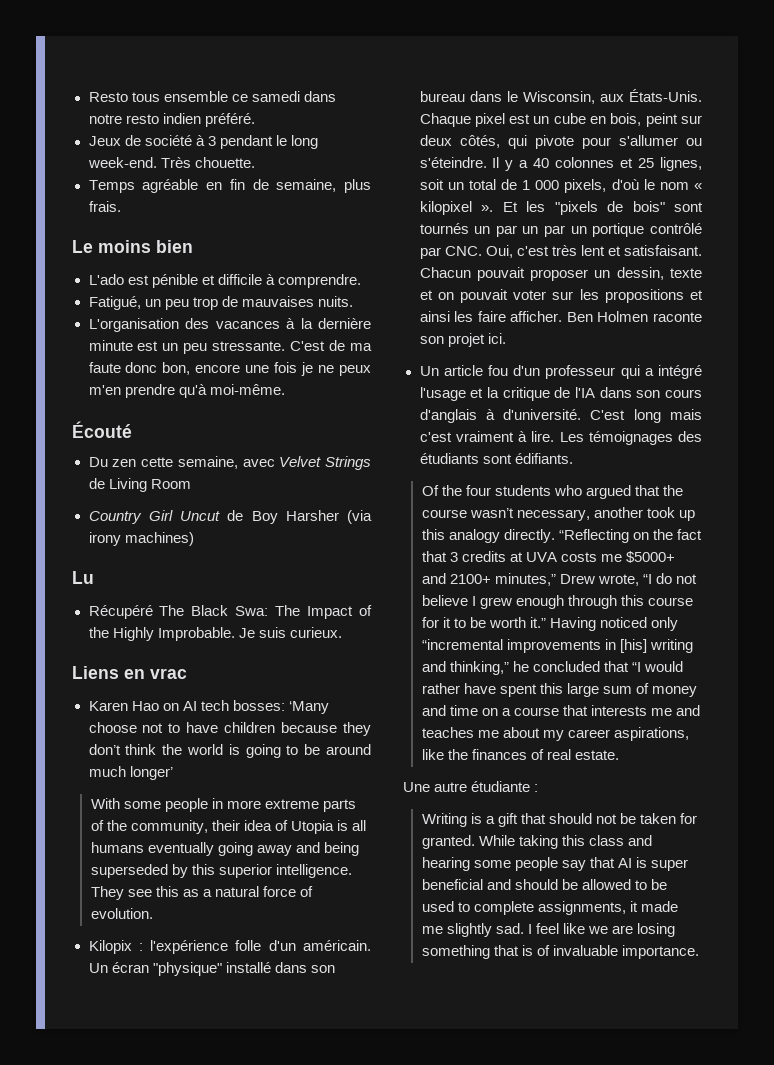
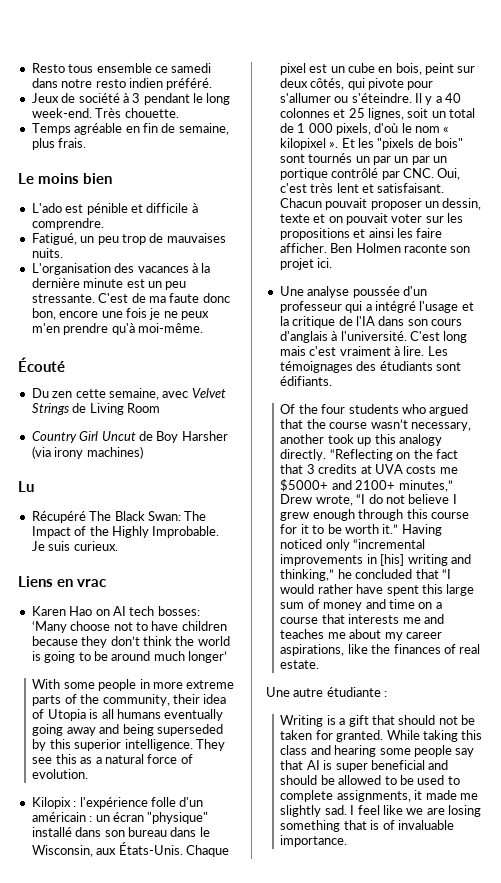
[235,606,269,616] Swa: -> [147,511,181,521] Swan:
[303,940,371,951] [88,963,108,973] américain. Un -> [31,812,110,822] américain : un
[419,365,508,376] Un article fou -> [279,286,400,298] Une analyse poussée
[503,409,582,420] d'université. -> [340,331,407,341] l'université.

